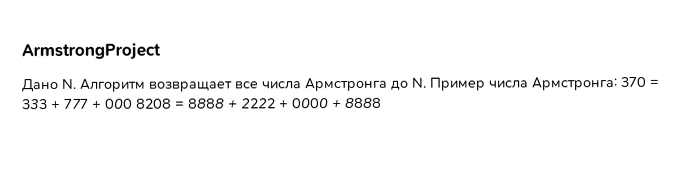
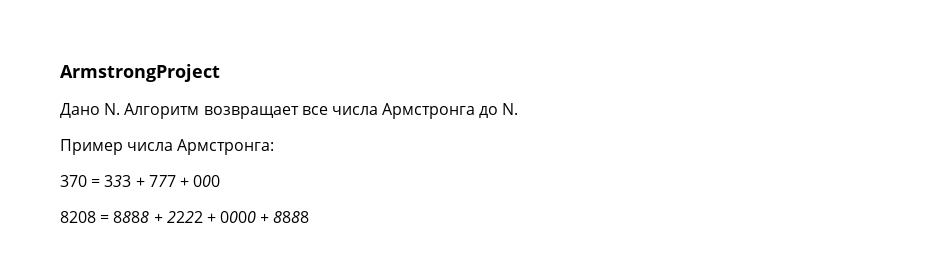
(426, 82) none -> (519, 109) //
(618, 84) none -> (275, 147) //
(133, 103) none -> (221, 181) //

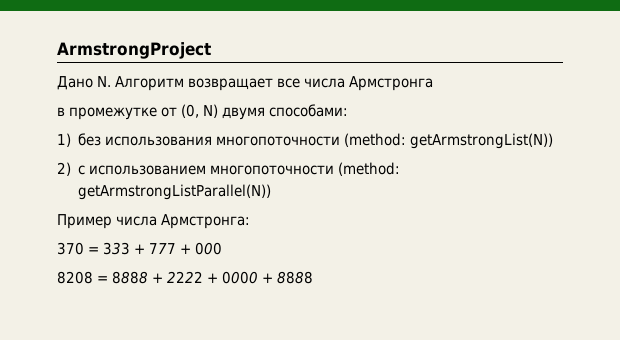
[479,103,519,118] до N. -> [57,104,348,120] [57,133,554,149] [57,162,401,176] [78,184,272,200] // в промежутке от (0, N) двумя способами: // 1) без использования многопоточности (method: getArmstrongList(N)) // 2) с использованием многопоточности (method: getArmstrongListParallel(N))

